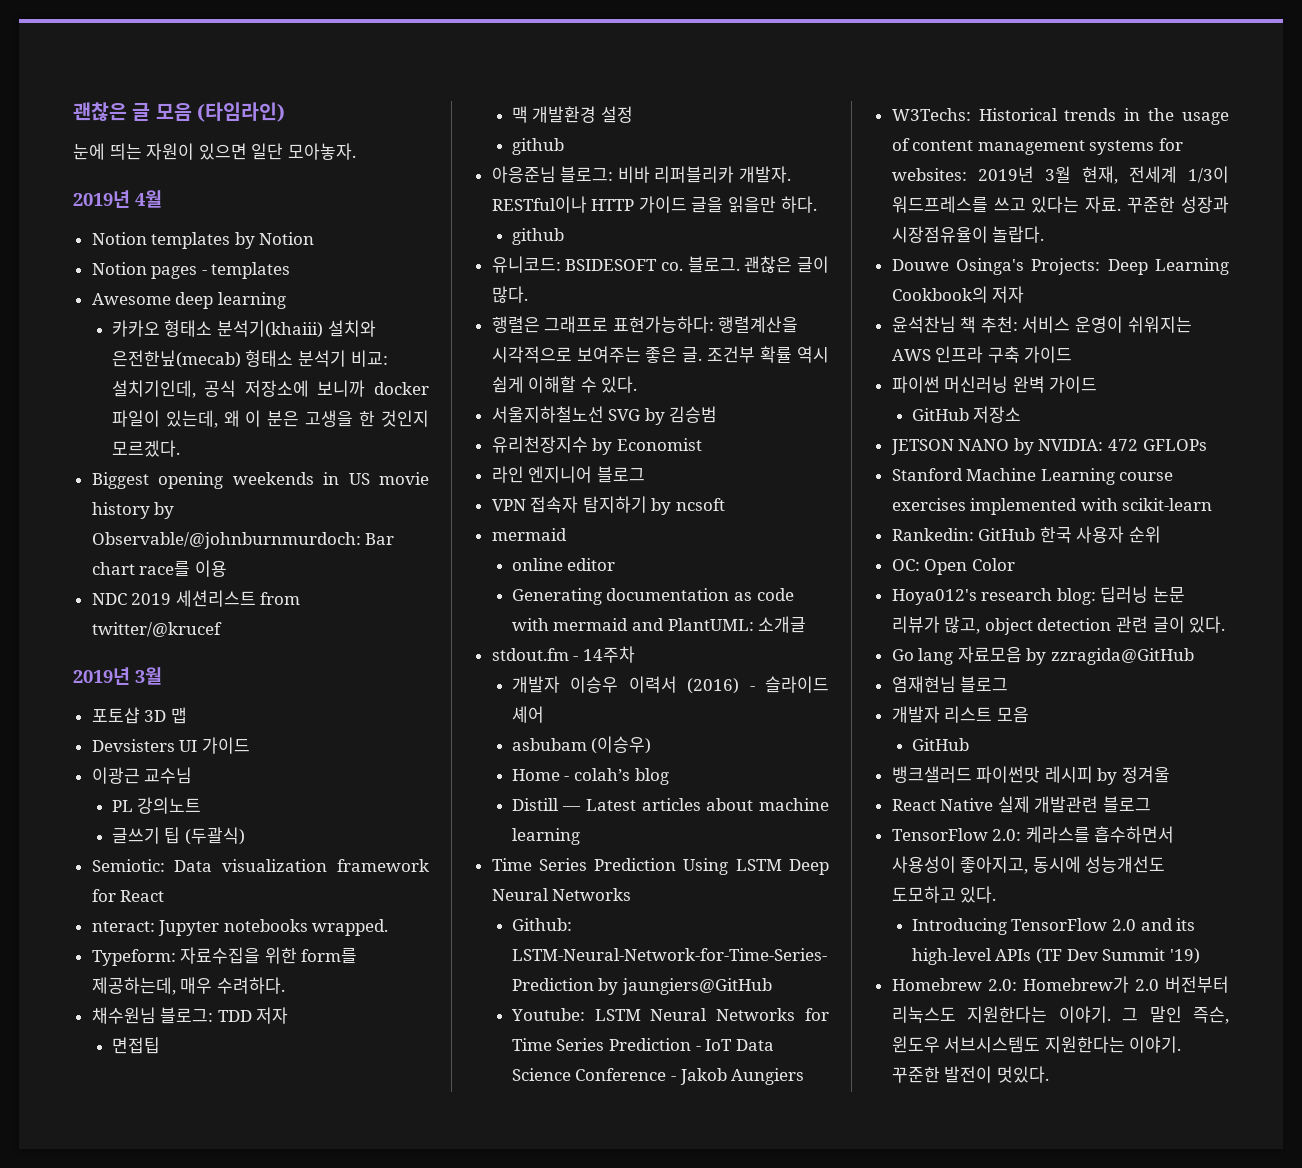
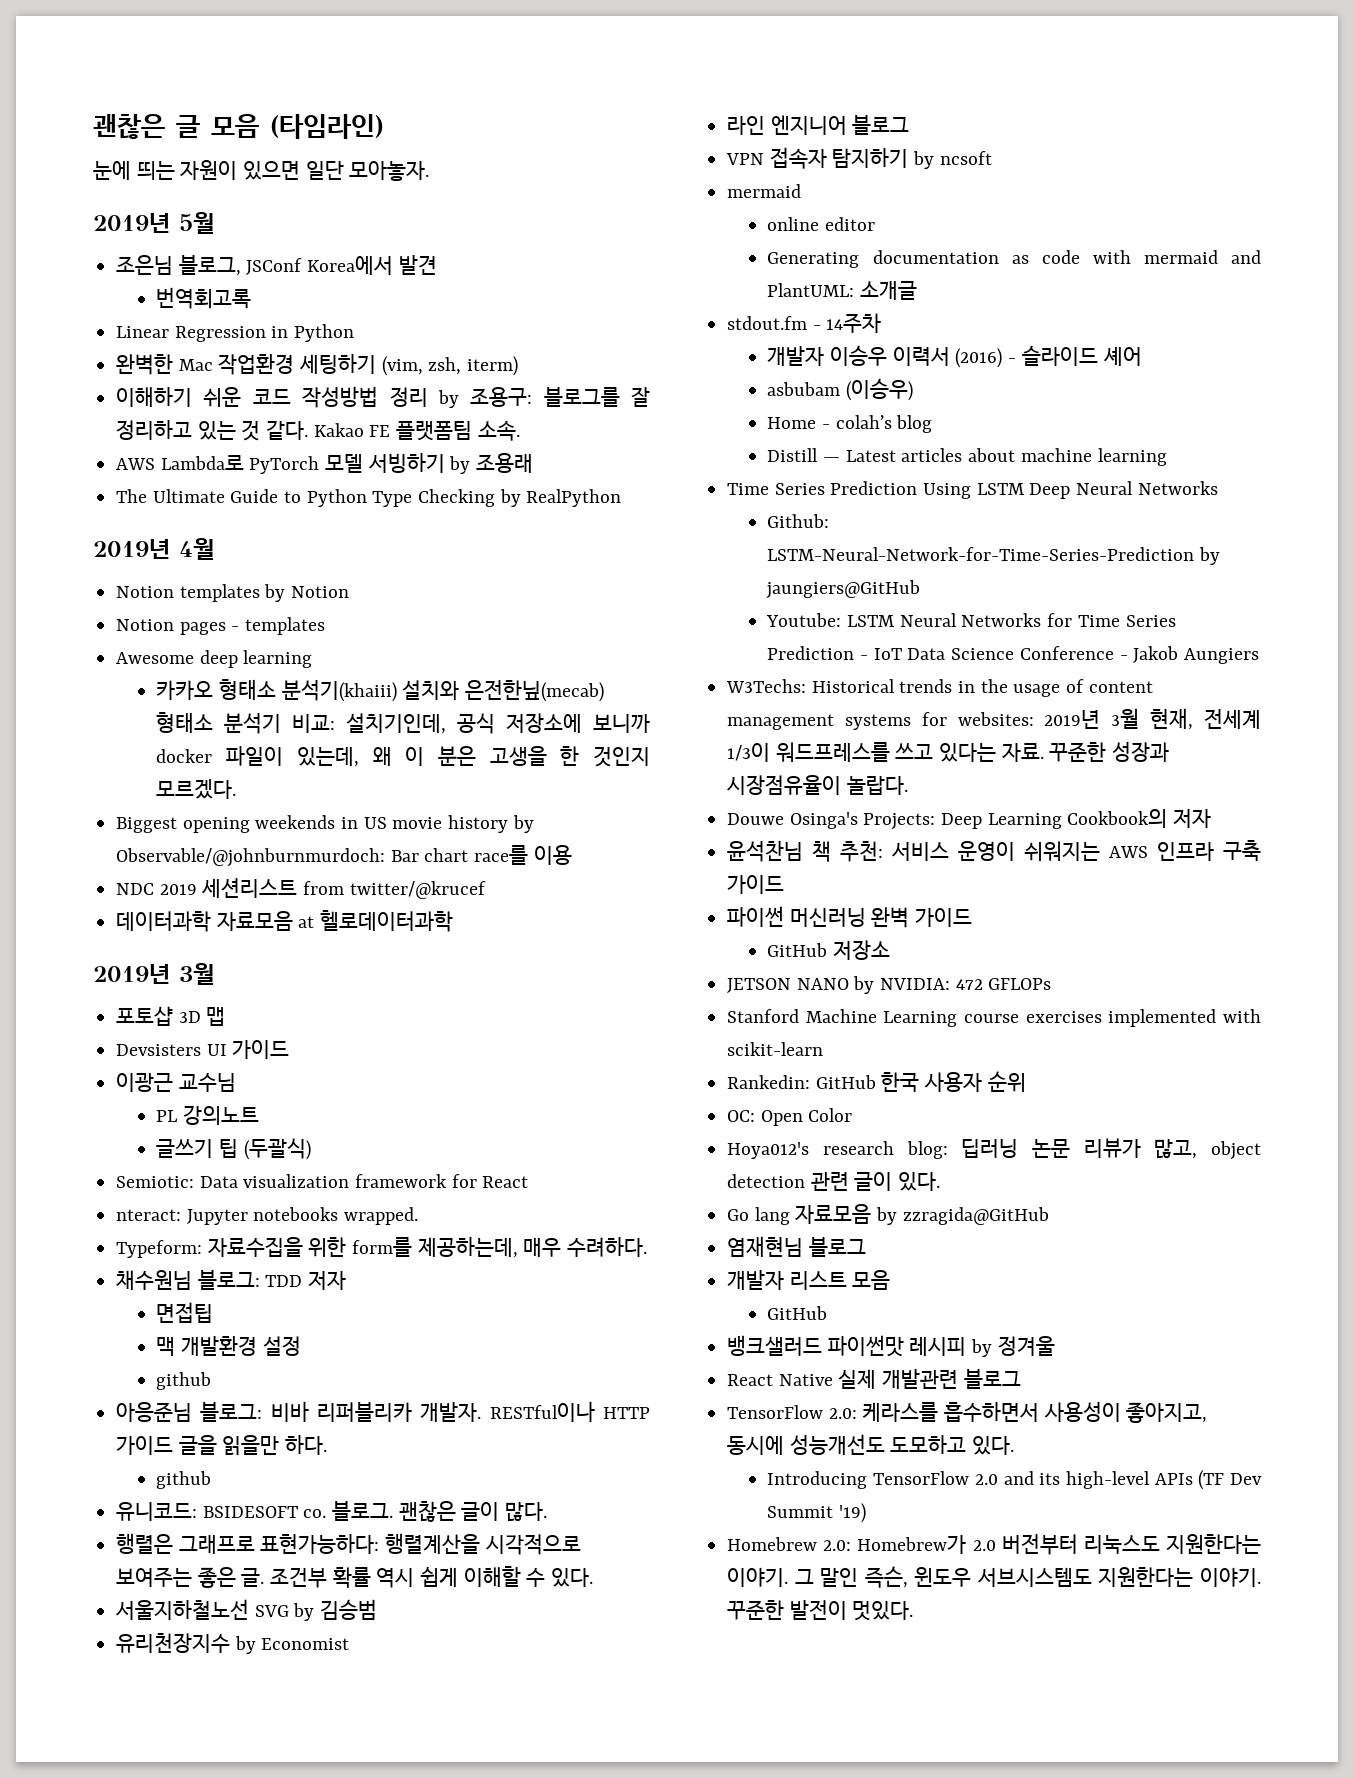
(356, 151) none -> [93,212,214,234] [116,254,437,276] [156,287,252,309] [116,324,355,342] [116,353,519,376] [116,386,650,408] [116,420,520,441] [116,453,534,474] [116,489,622,507] // 2019년 5월 // 조은님 블로그, JSConf Korea에서 발견 // 번역회고록 // Linear Regression in Python // 완벽한 Mac 작업환경 세팅하기 (vim, zsh, iterm) // 이해하기 쉬운 코드 작성방법 정리 by 조용구: 블로그를 잘 정리하고 있는 것 같다. Kakao FE 플랫폼팀 소속. // AWS Lambda로 PyTorch 모델 서빙하기 by 조용래 // The Ultimate Guide to Python Type Checking by RealPython
(222, 629) none -> [116,910,454,932] // 데이터과학 자료모음 at 헬로데이터과학

